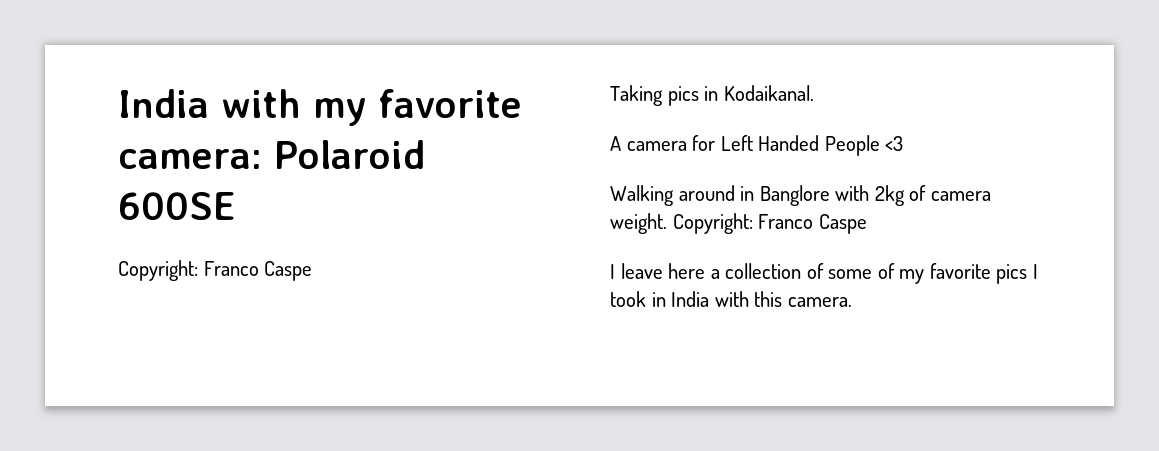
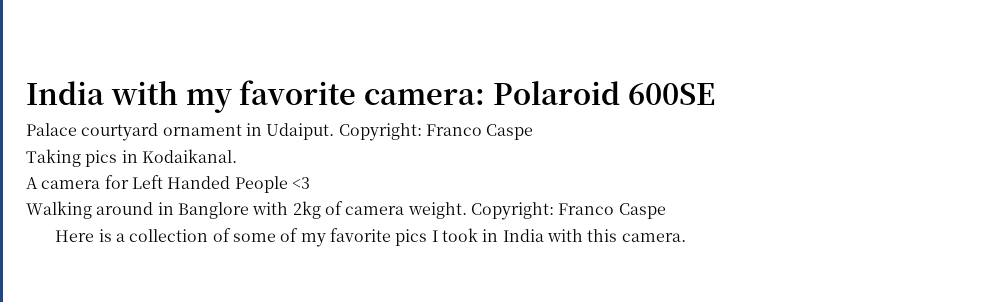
(236, 206) none -> [26,123,335,141] Palace courtyard ornament in Udaiput.
[610,263,706,279] I leave here -> [55,229,112,242] Here is

